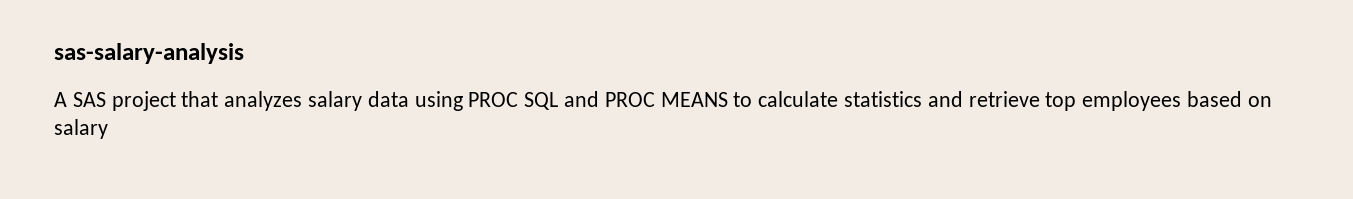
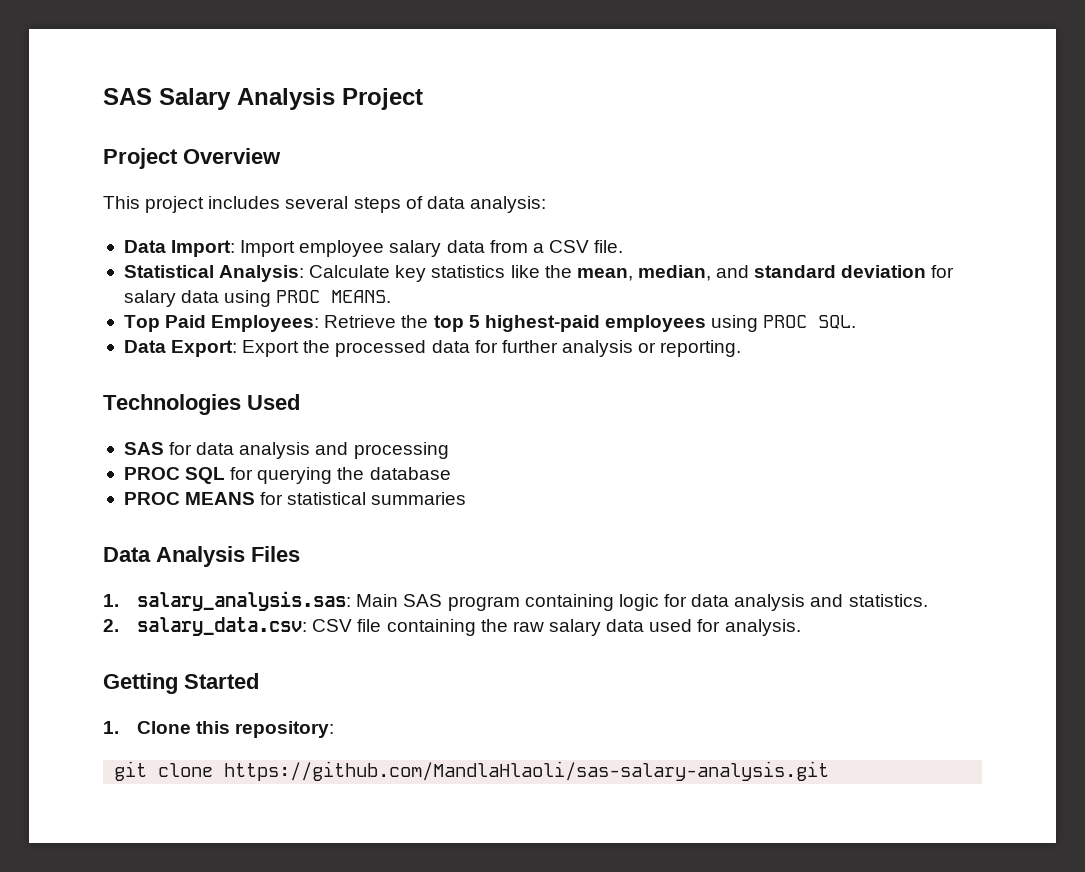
[54,43,244,64] [54,91,1272,111] [54,119,108,139] sas-salary-analysis // A SAS project that analyzes salary data using PROC SQL and PROC MEANS to calculate statistics and retrieve top employees based on salary -> [103,88,423,110] [103,148,281,169] [103,196,546,213] [123,240,624,257] [123,265,955,282] [123,290,392,307] [123,315,857,332] [123,340,742,357] [103,394,300,415] [123,442,449,459] [123,467,451,484] [123,492,467,505] [103,546,300,567] [103,591,928,611] [103,617,801,636] [103,673,259,694] [103,721,335,738] [114,761,830,781] SAS Salary Analysis Project // Project Overview // This project includes several steps of data analysis: // Data Import: Import employee salary data from a CSV file. // Statistical Analysis: Calculate key statistics like the mean, median, and standard deviation for salary data using PROC MEANS. // Top Paid Employees: Retrieve the top 5 highest-paid employees using PROC SQL. // Data Export: Export the processed data for further analysis or reporting. // Technologies Used // SAS for data analysis and processing // PROC SQL for querying the database // PROC MEANS for statistical summaries // Data Analysis Files // 1. salary_analysis.sas: Main SAS program containing logic for data analysis and statistics. // 2. salary_data.csv: CSV file containing the raw salary data used for analysis. // Getting Started // 1. Clone this repository: // git clone https://github.com/MandlaHlaoli/sas-salary-analysis.git

